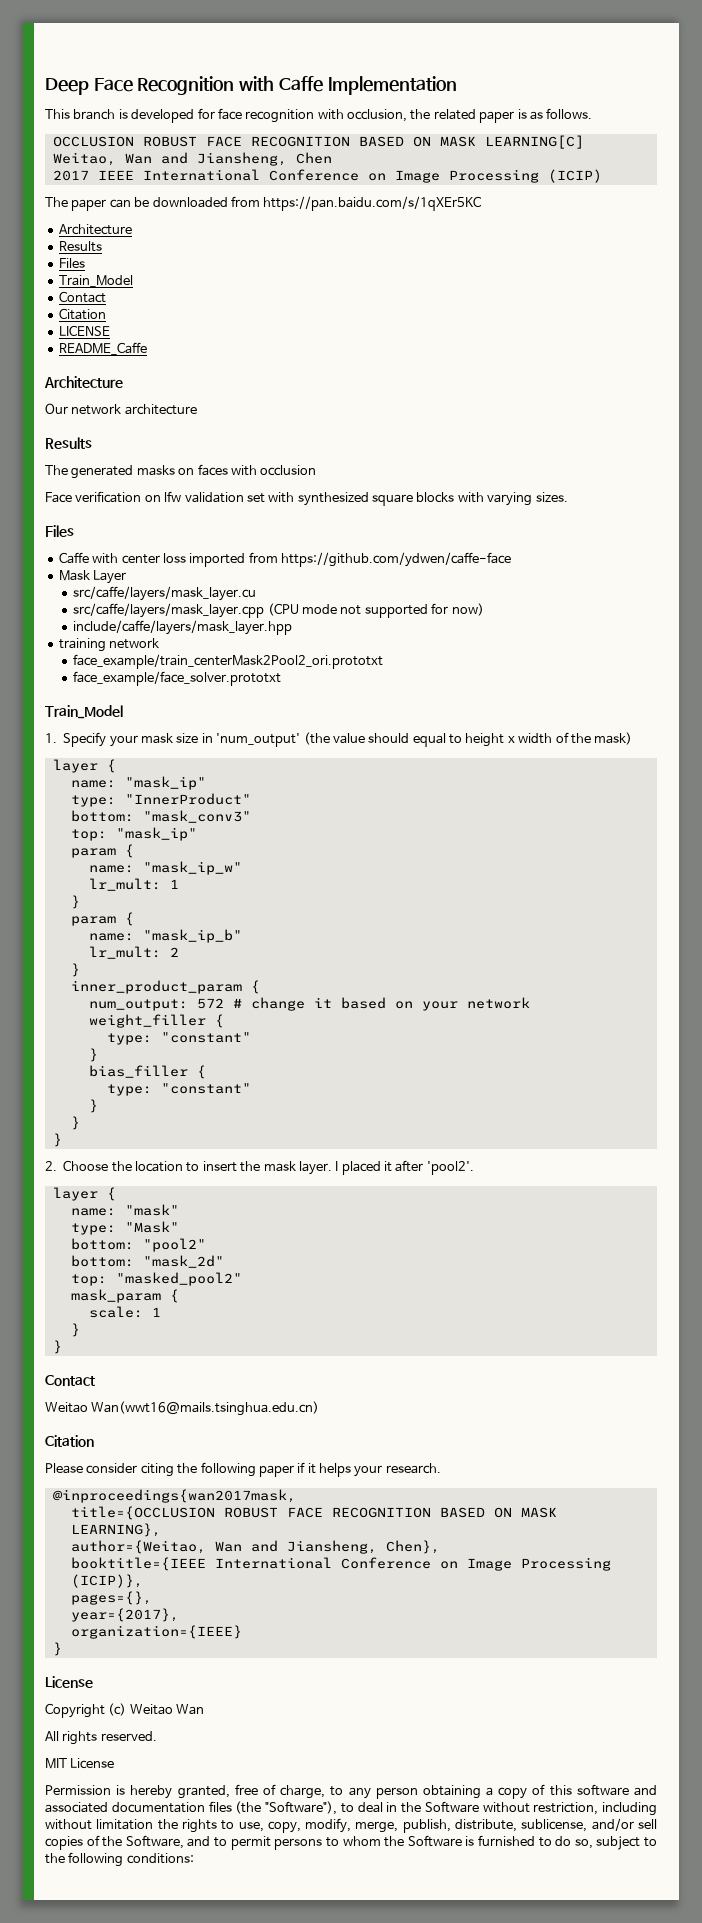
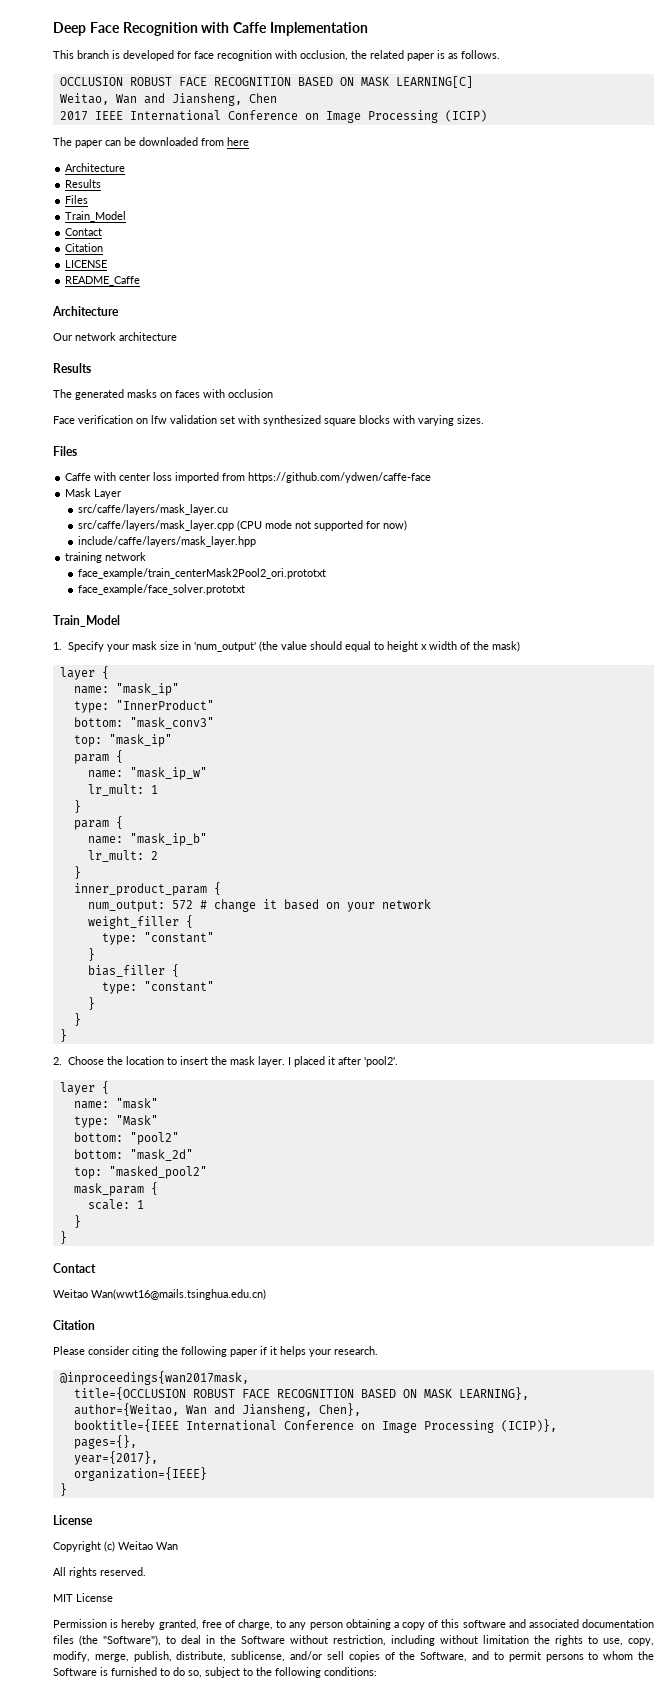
[263,196,482,211] https://pan.baidu.com/s/1qXEr5KC -> [227,137,249,146] here

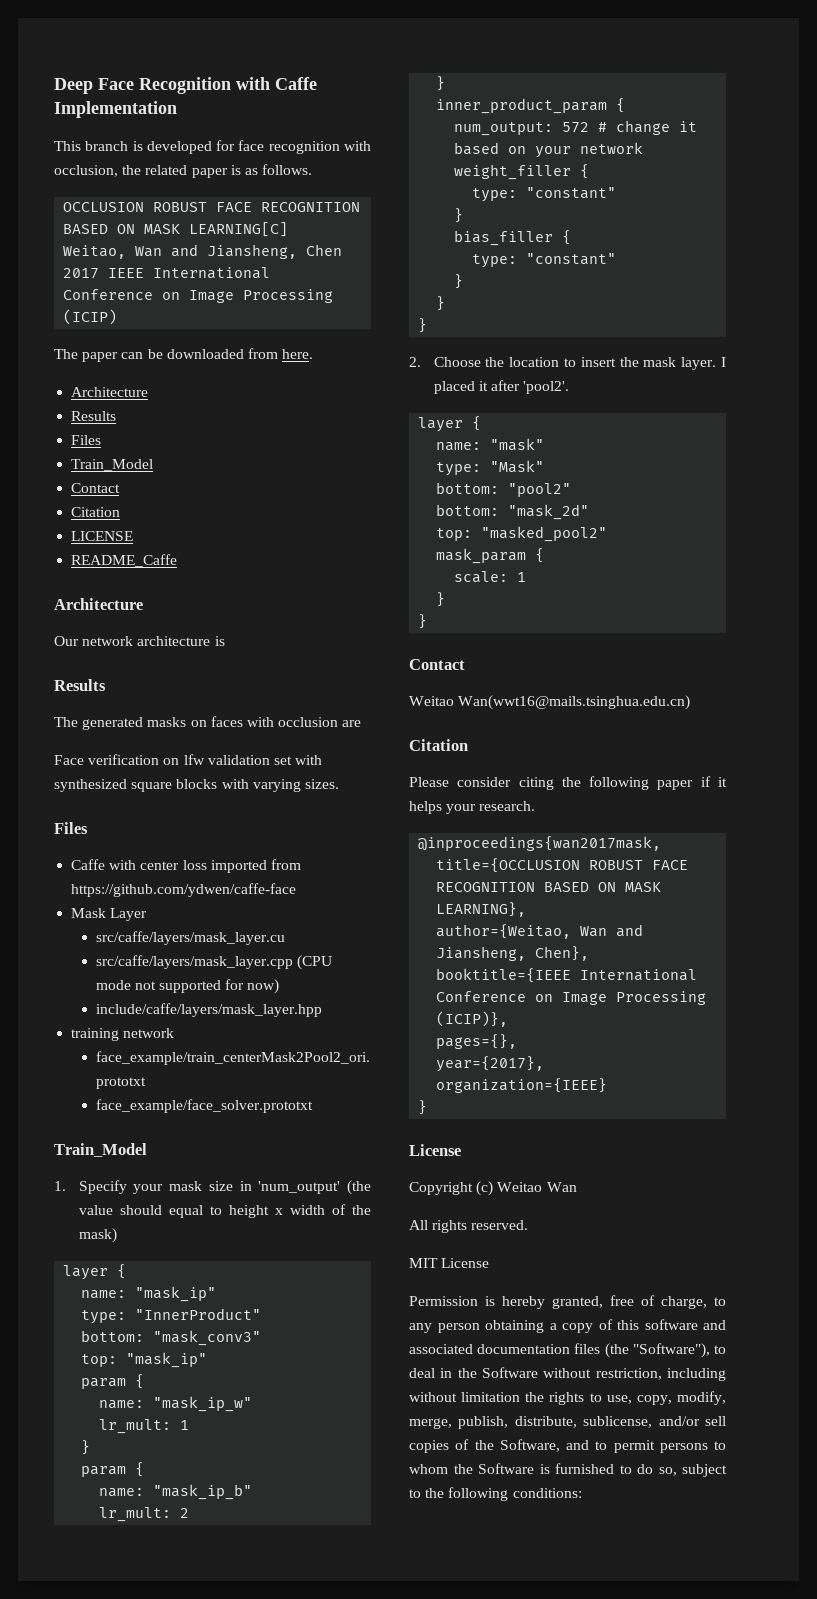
[227,137,249,146] here -> [282,349,314,359] here.
(177, 336) none -> [214,636,225,646] is
(273, 393) none -> [342,720,362,727] are

